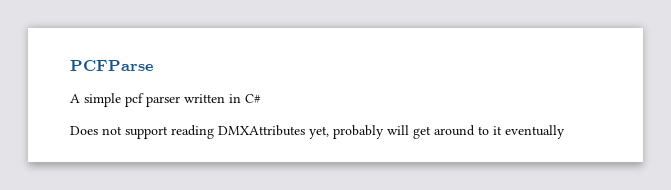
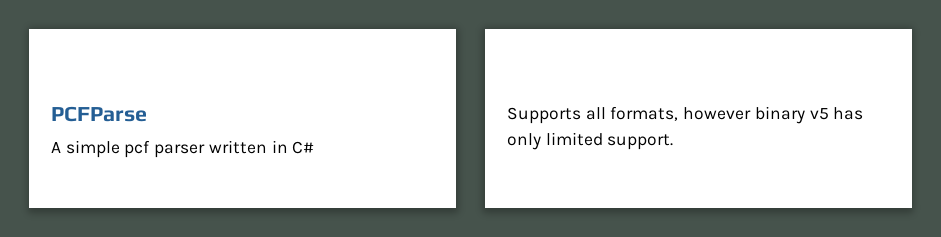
[70,125,565,139] Does not support reading DMXAttributes yet, probably will get around to it eventually -> [507,106,864,124] [507,132,674,150] Supports all formats, however binary v5 has only limited support.

